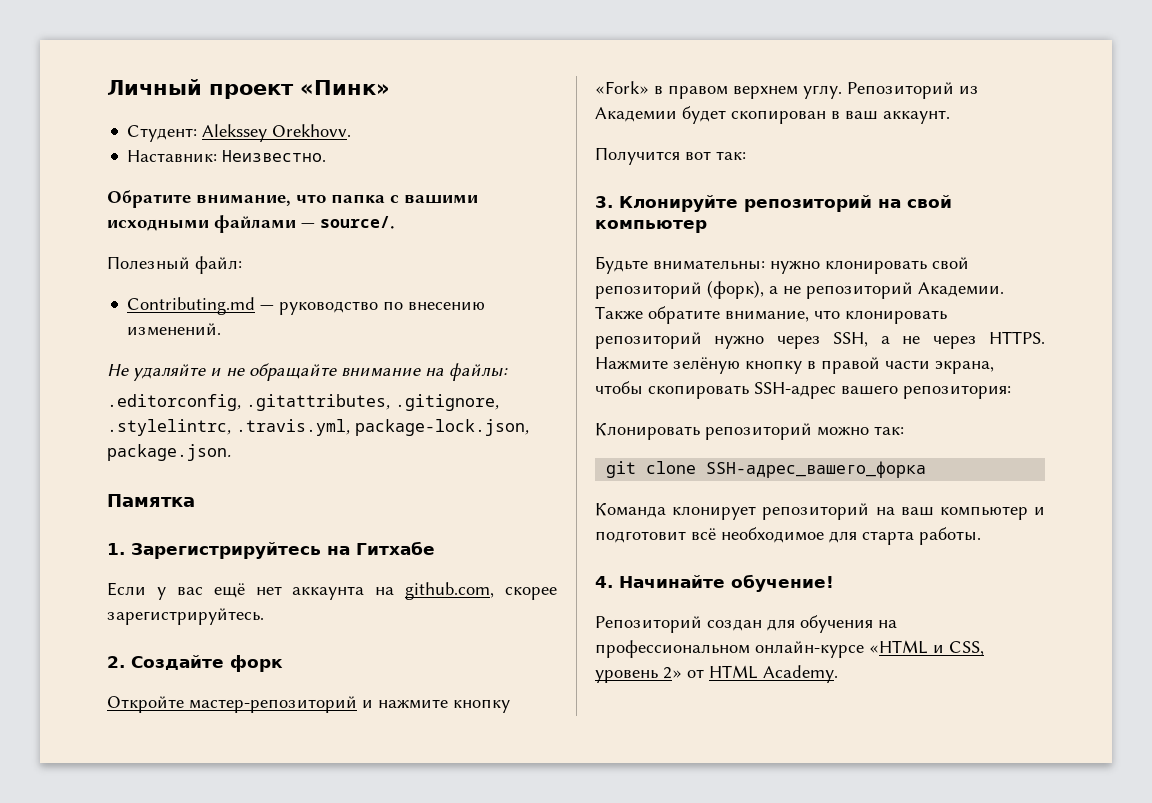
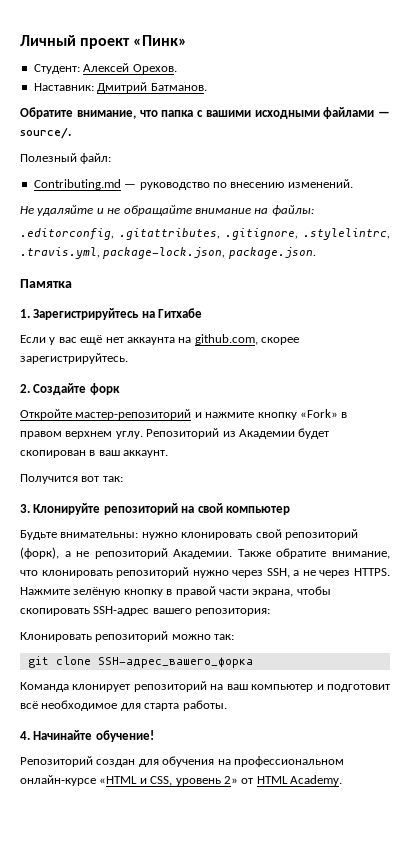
[202,124,352,142] Alekssey Orekhovv. -> [83,63,177,74] Алексей Орехов.
[222,150,327,162] Неизвестно. -> [97,82,207,93] Дмитрий Батманов.

